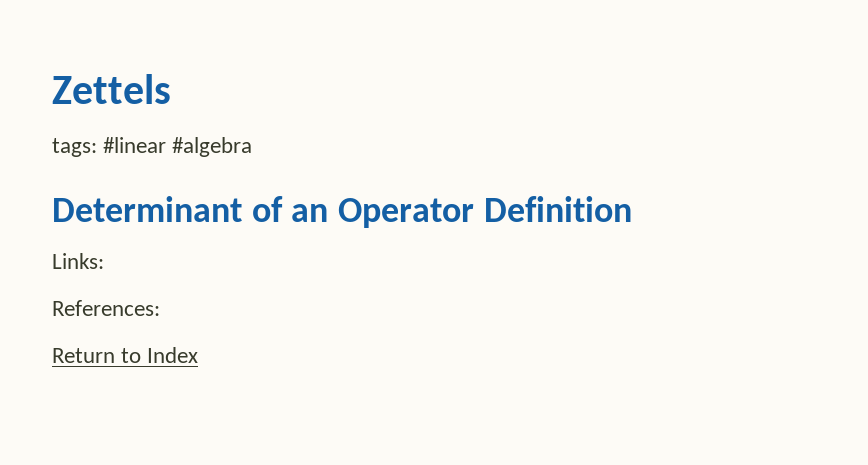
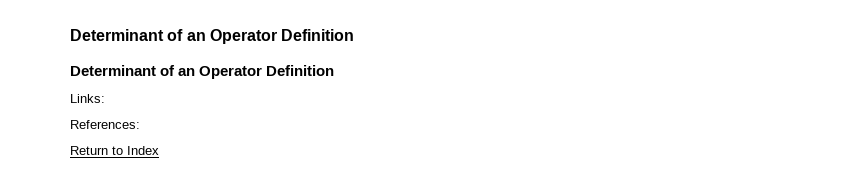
[52,74,171,104] [52,137,253,157] Zettels // tags: #linear #algebra -> [70,29,355,44] Determinant of an Operator Definition

